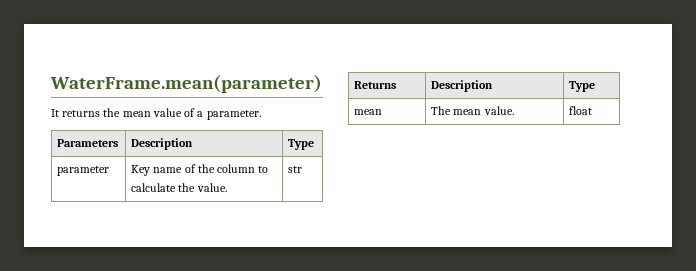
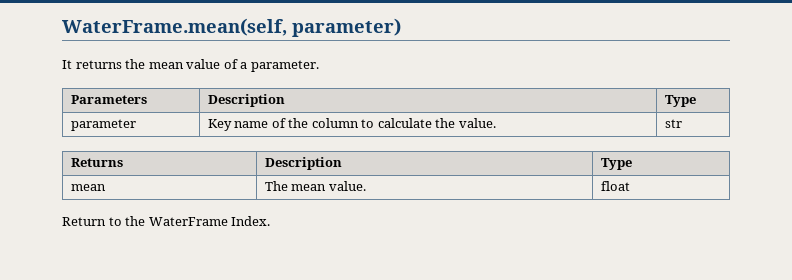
[50,75,322,93] WaterFrame.mean(parameter) -> [62,18,401,37] WaterFrame.mean(self, parameter)
(593, 110) none -> [62,216,271,226] // Return to the WaterFrame Index.

